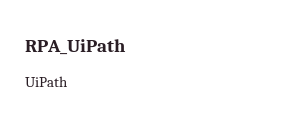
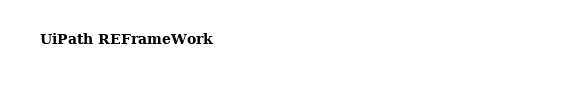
[25,39,126,55] [25,76,68,87] RPA_UiPath // UiPath -> [40,33,213,44] UiPath REFrameWork

